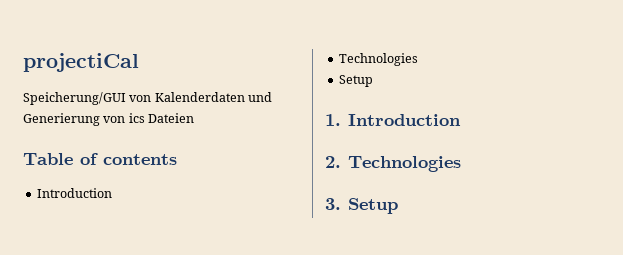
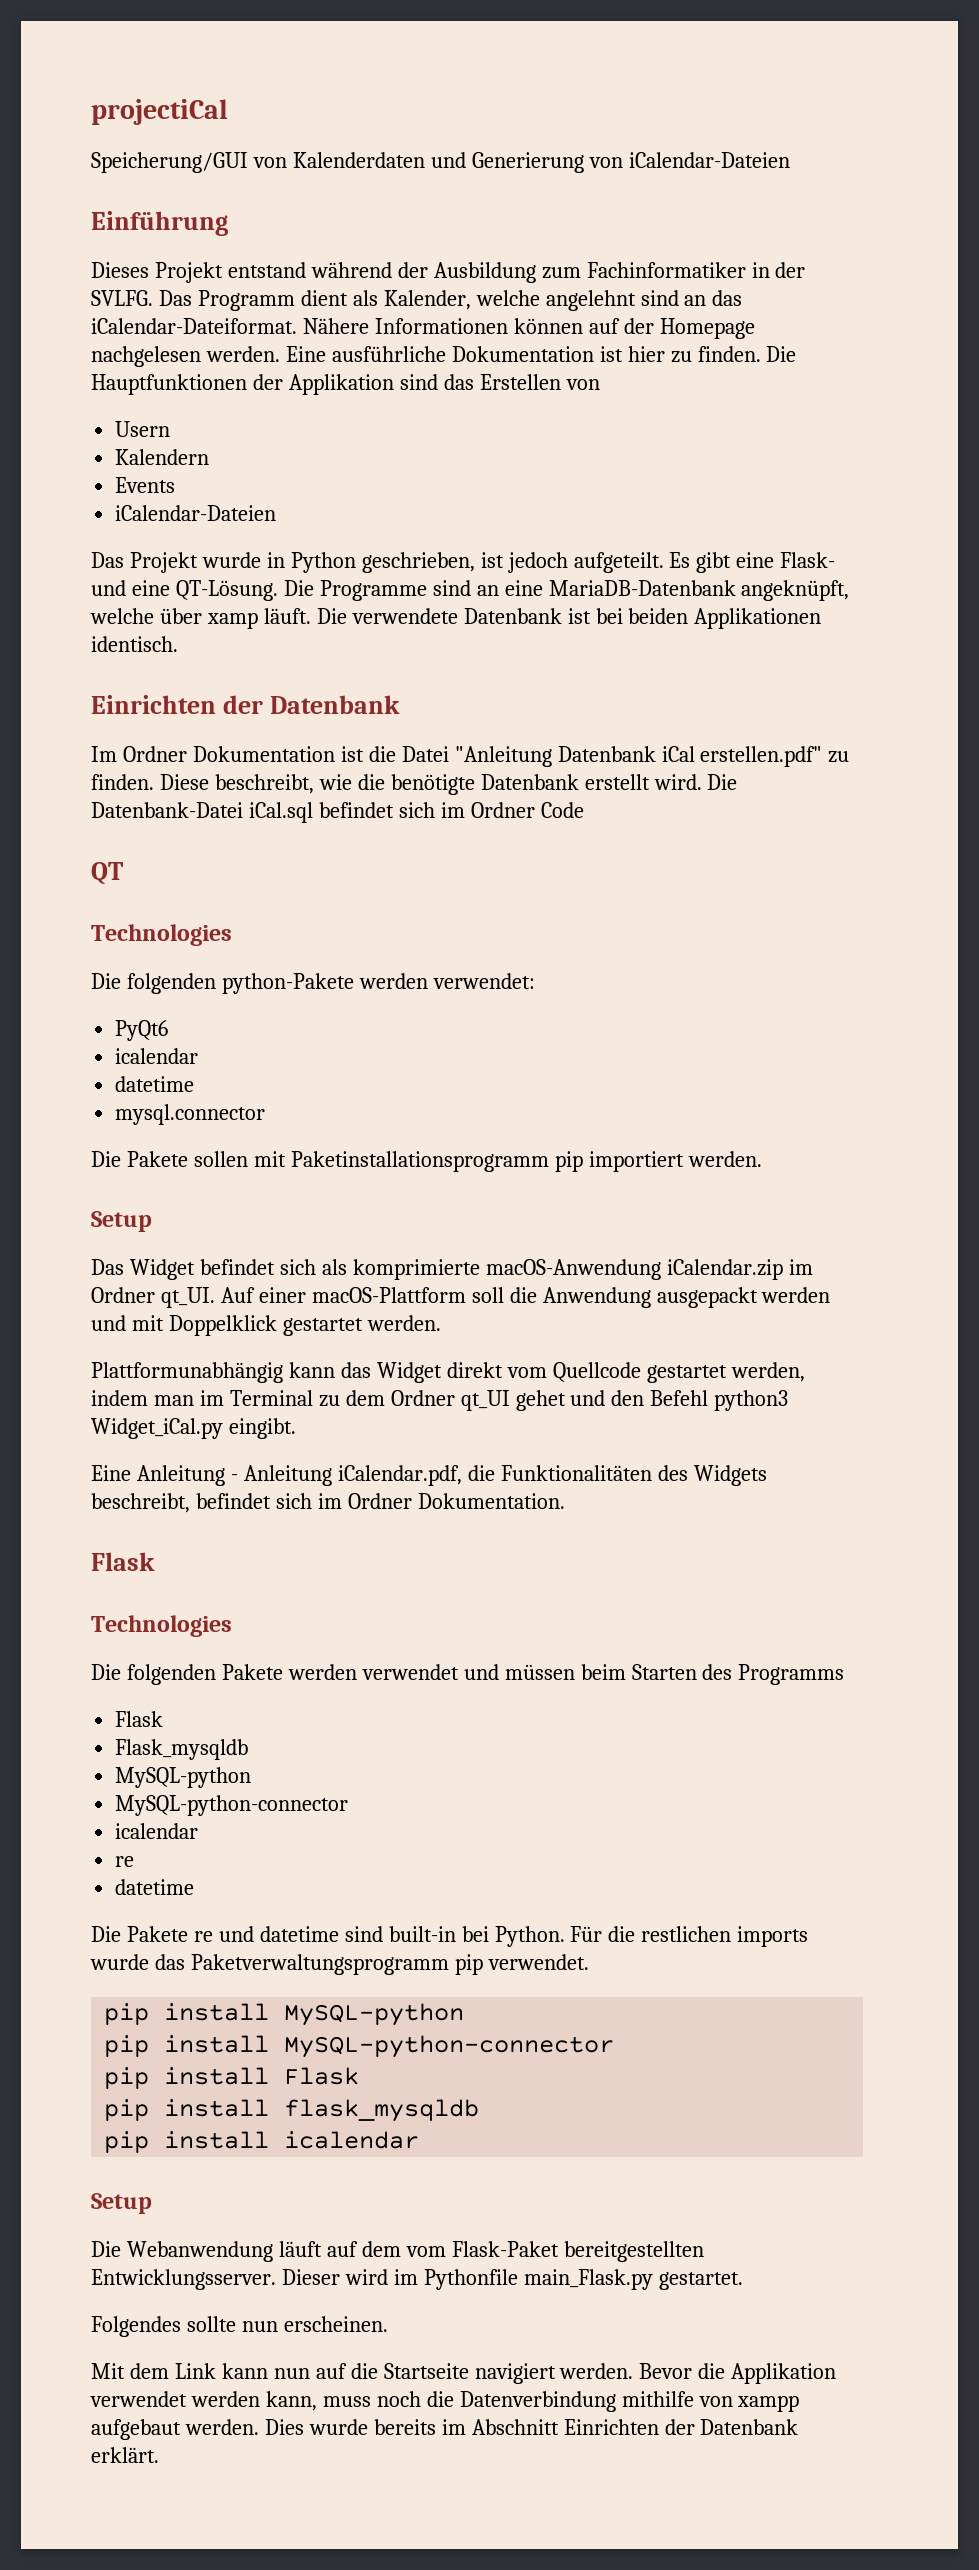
[128,113,195,123] [23,153,177,165] [36,188,112,198] [338,53,418,66] [338,75,373,87] [325,114,461,126] [325,156,461,172] [325,198,398,214] ics Dateien // Table of contents // Introduction // Technologies // Setup // 1. Introduction // 2. Technologies // 3. Setup -> [628,152,790,168] [91,211,228,236] [91,262,806,283] [91,290,743,311] [91,318,755,339] [91,346,797,367] [91,374,600,395] [115,421,171,437] [115,449,210,465] [115,477,176,493] [115,505,277,521] [91,552,836,573] [91,580,850,601] [90,608,822,629] [91,636,178,652] [91,695,400,714] [91,746,850,767] [91,774,738,795] [91,802,584,823] [91,862,123,885] [91,924,232,946] [91,973,535,994] [115,1020,169,1041] [115,1048,199,1064] [115,1076,195,1092] [115,1104,266,1125] [91,1151,762,1172] [91,1211,152,1232] [91,1259,813,1280] [91,1287,831,1308] [91,1315,441,1336] [91,1362,805,1383] [91,1390,789,1411] [91,1418,296,1439] [91,1465,767,1486] [91,1493,565,1513] [91,1552,155,1571] [91,1615,232,1637] [91,1664,845,1685] [115,1711,164,1727] [115,1739,249,1760] [115,1767,252,1788] [115,1795,349,1816] [115,1823,199,1839] [115,1856,135,1867] [115,1879,195,1895] [91,1926,809,1947] [90,1954,589,1975] [104,2003,465,2026] [104,2035,615,2058] [104,2067,360,2089] [104,2099,480,2122] [104,2131,420,2153] [91,2193,152,2214] [91,2241,704,2262] [91,2269,743,2290] [91,2316,388,2337] [91,2363,837,2384] [90,2391,800,2412] [91,2419,799,2440] [91,2447,159,2463] iCalendar-Dateien // Einführung // Dieses Projekt entstand während der Ausbildung zum Fachinformatiker in der SVLFG. Das Programm dient als Kalender, welche angelehnt sind an das iCalendar-Dateiformat. Nähere Informationen können auf der Homepage nachgelesen werden. Eine ausführliche Dokumentation ist hier zu finden. Die Hauptfunktionen der Applikation sind das Erstellen von // Usern // Kalendern // Events // iCalendar-Dateien // Das Projekt wurde in Python geschrieben, ist jedoch aufgeteilt. Es gibt eine Flask- und eine QT-Lösung. Die Programme sind an eine MariaDB-Datenbank angeknüpft, welche über xamp läuft. Die verwendete Datenbank ist bei beiden Applikationen identisch. // Einrichten der Datenbank // Im Ordner Dokumentation ist die Datei "Anleitung Datenbank iCal erstellen.pdf" zu finden. Diese beschreibt, wie die benötigte Datenbank erstellt wird. Die Datenbank-Datei iCal.sql befindet sich im Ordner Code // QT // Technologies // Die folgenden python-Pakete werden verwendet: // PyQt6 // icalendar // datetime // mysql.connector // Die Pakete sollen mit Paketinstallationsprogramm pip importiert werden. // Setup // Das Widget befindet sich als komprimierte macOS-Anwendung iCalendar.zip im Ordner qt_UI. Auf einer macOS-Plattform soll die Anwendung ausgepackt werden und mit Doppelklick gestartet werden. // Plattformunabhängig kann das Widget direkt vom Quellcode gestartet werden, indem man im Terminal zu dem Ordner qt_UI gehet und den Befehl python3 Widget_iCal.py eingibt. // Eine Anleitung - Anleitung iCalendar.pdf, die Funktionalitäten des Widgets beschreibt, befindet sich im Ordner Dokumentation. // Flask // Technologies // Die folgenden Pakete werden verwendet und müssen beim Starten des Programms // Flask // Flask_mysqldb // MySQL-python // MySQL-python-connector // icalendar // re // datetime // Die Pakete re und datetime sind built-in bei Python. Für die restlichen imports wurde das Paketverwaltungsprogramm pip verwendet. // pip install MySQL-python // pip install MySQL-python-connector // pip install Flask // pip install flask_mysqldb // pip install icalendar // Setup // Die Webanwendung läuft auf dem vom Flask-Paket bereitgestellten Entwicklungsserver. Dieser wird im Pythonfile main_Flask.py gestartet. // Folgendes sollte nun erscheinen. // Mit dem Link kann nun auf die Startseite navigiert werden. Bevor die Applikation verwendet werden kann, muss noch die Datenverbindung mithilfe von xampp aufgebaut werden. Dies wurde bereits im Abschnitt Einrichten der Datenbank erklärt.

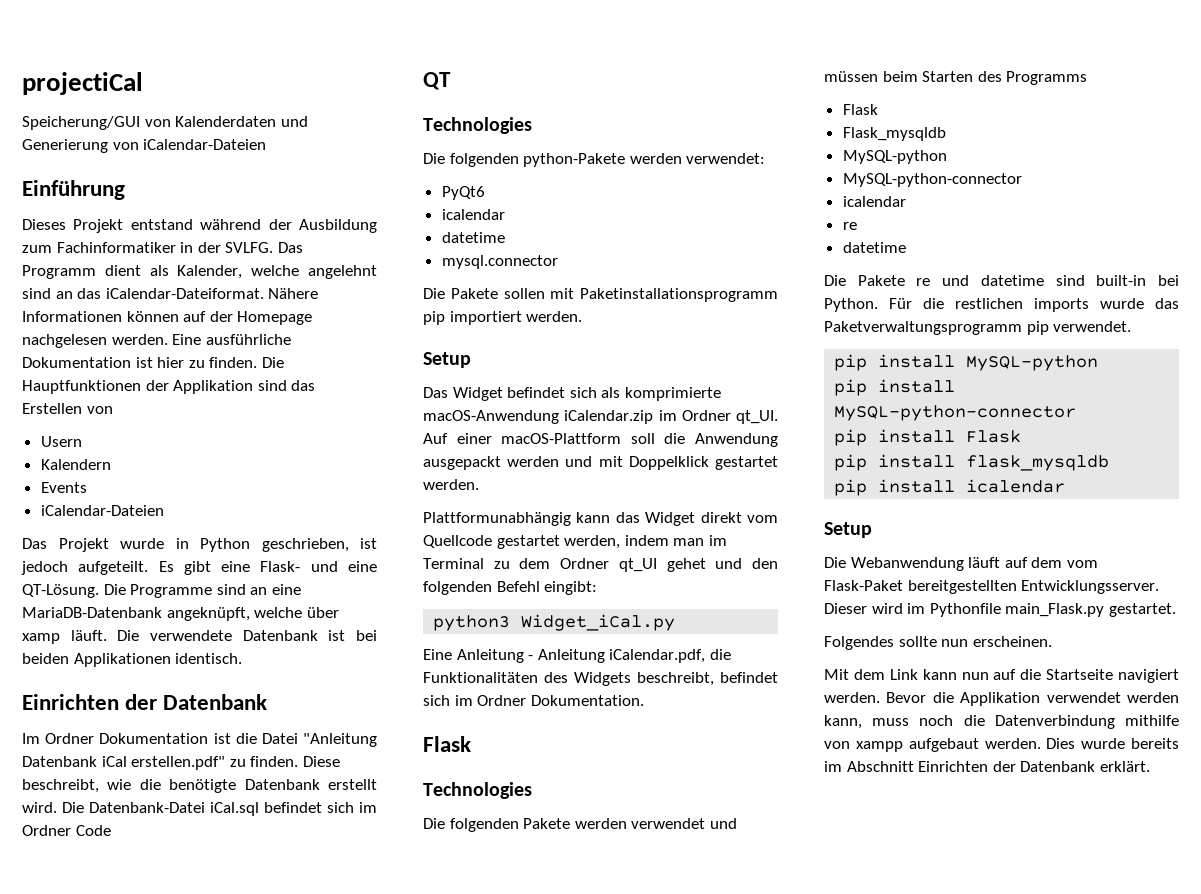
[650,1390,709,1406] Befehl -> [423,581,598,595] folgenden Befehl eingibt: //
[228,1418,296,1439] eingibt. -> (676, 622) none

